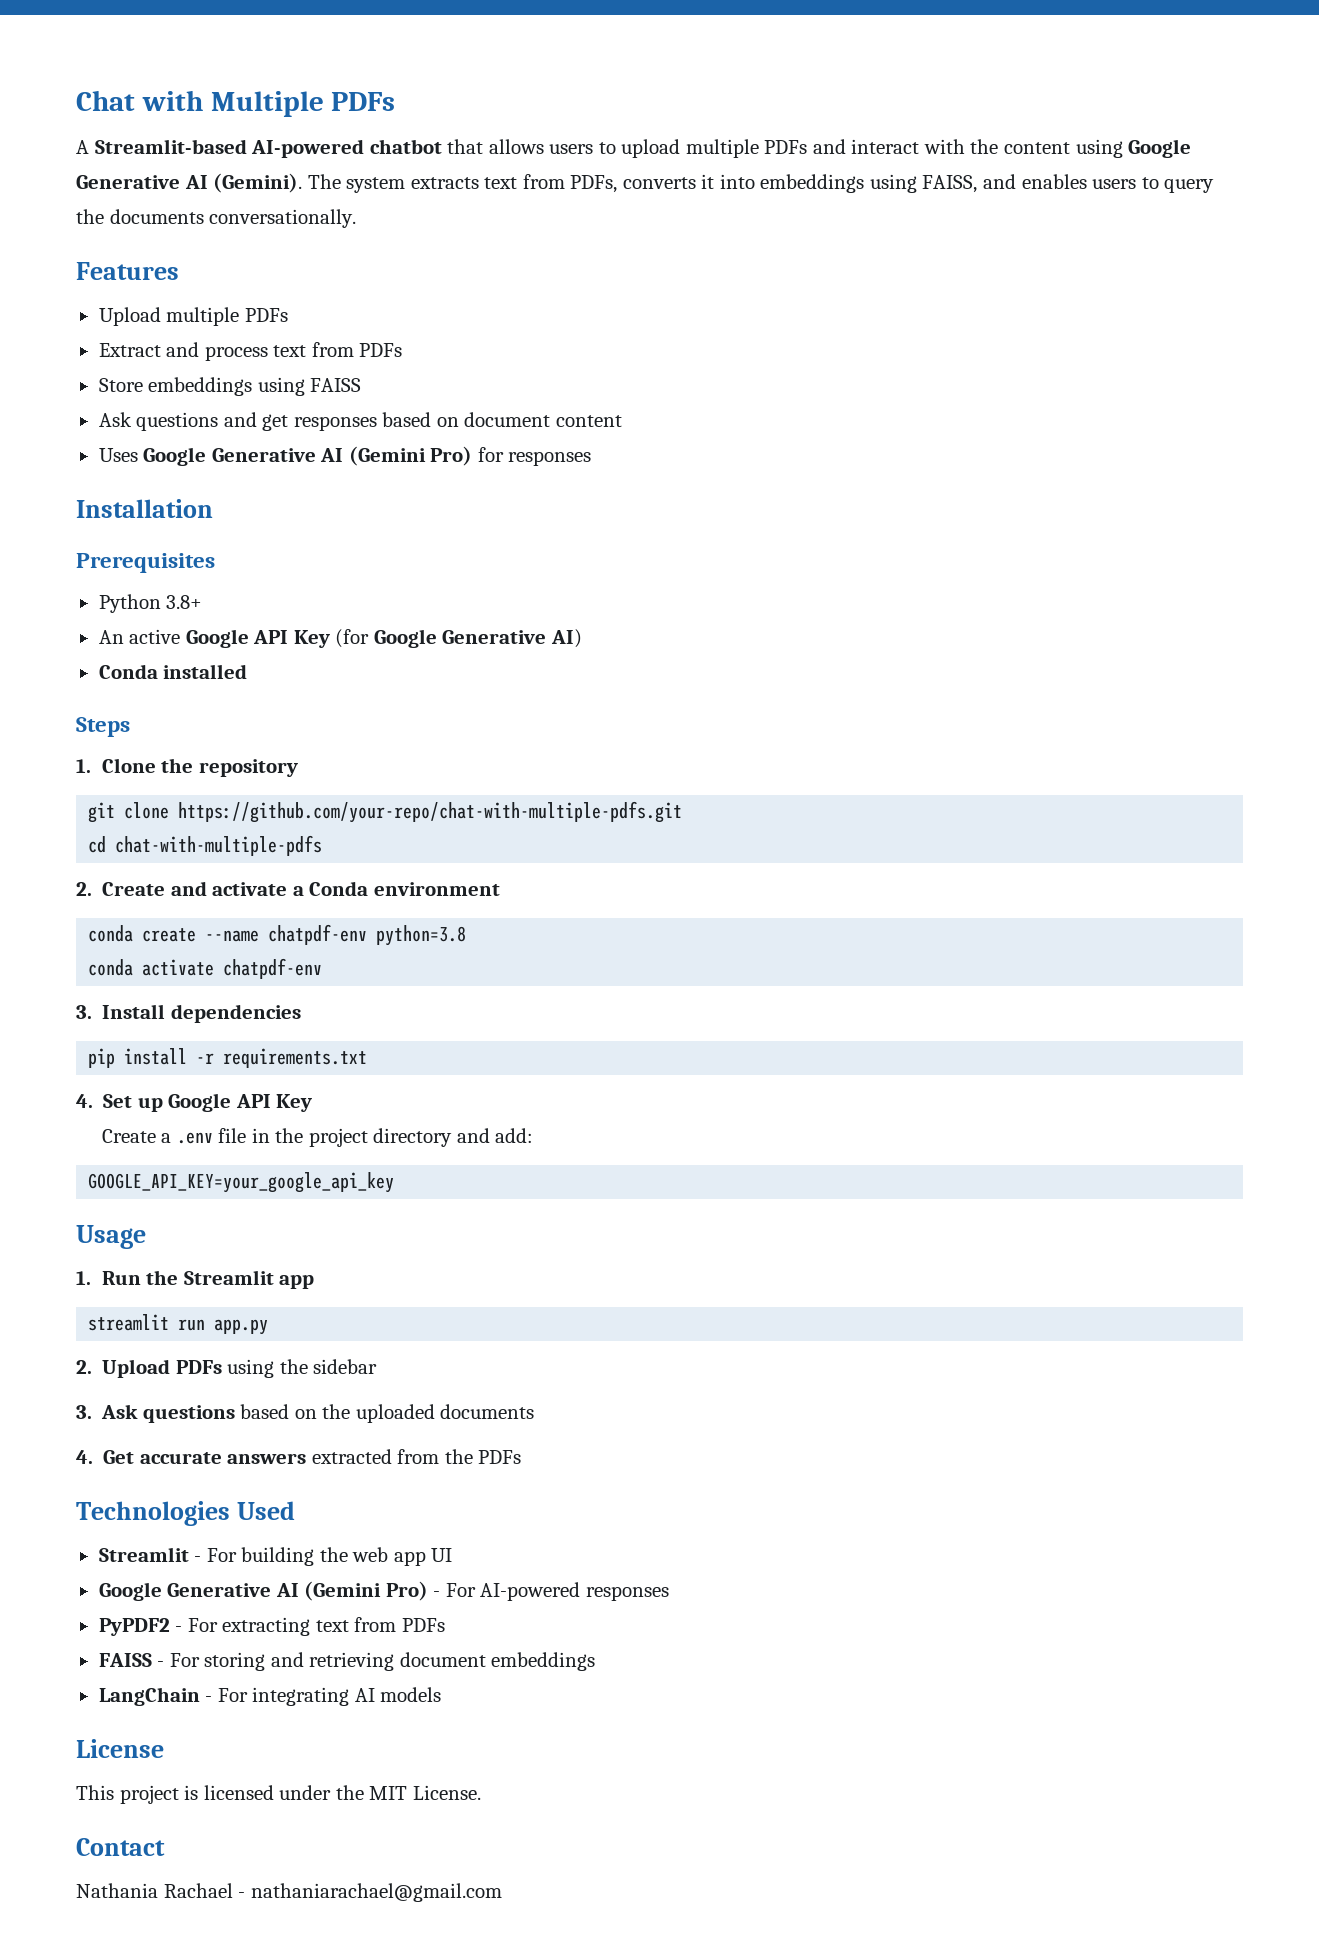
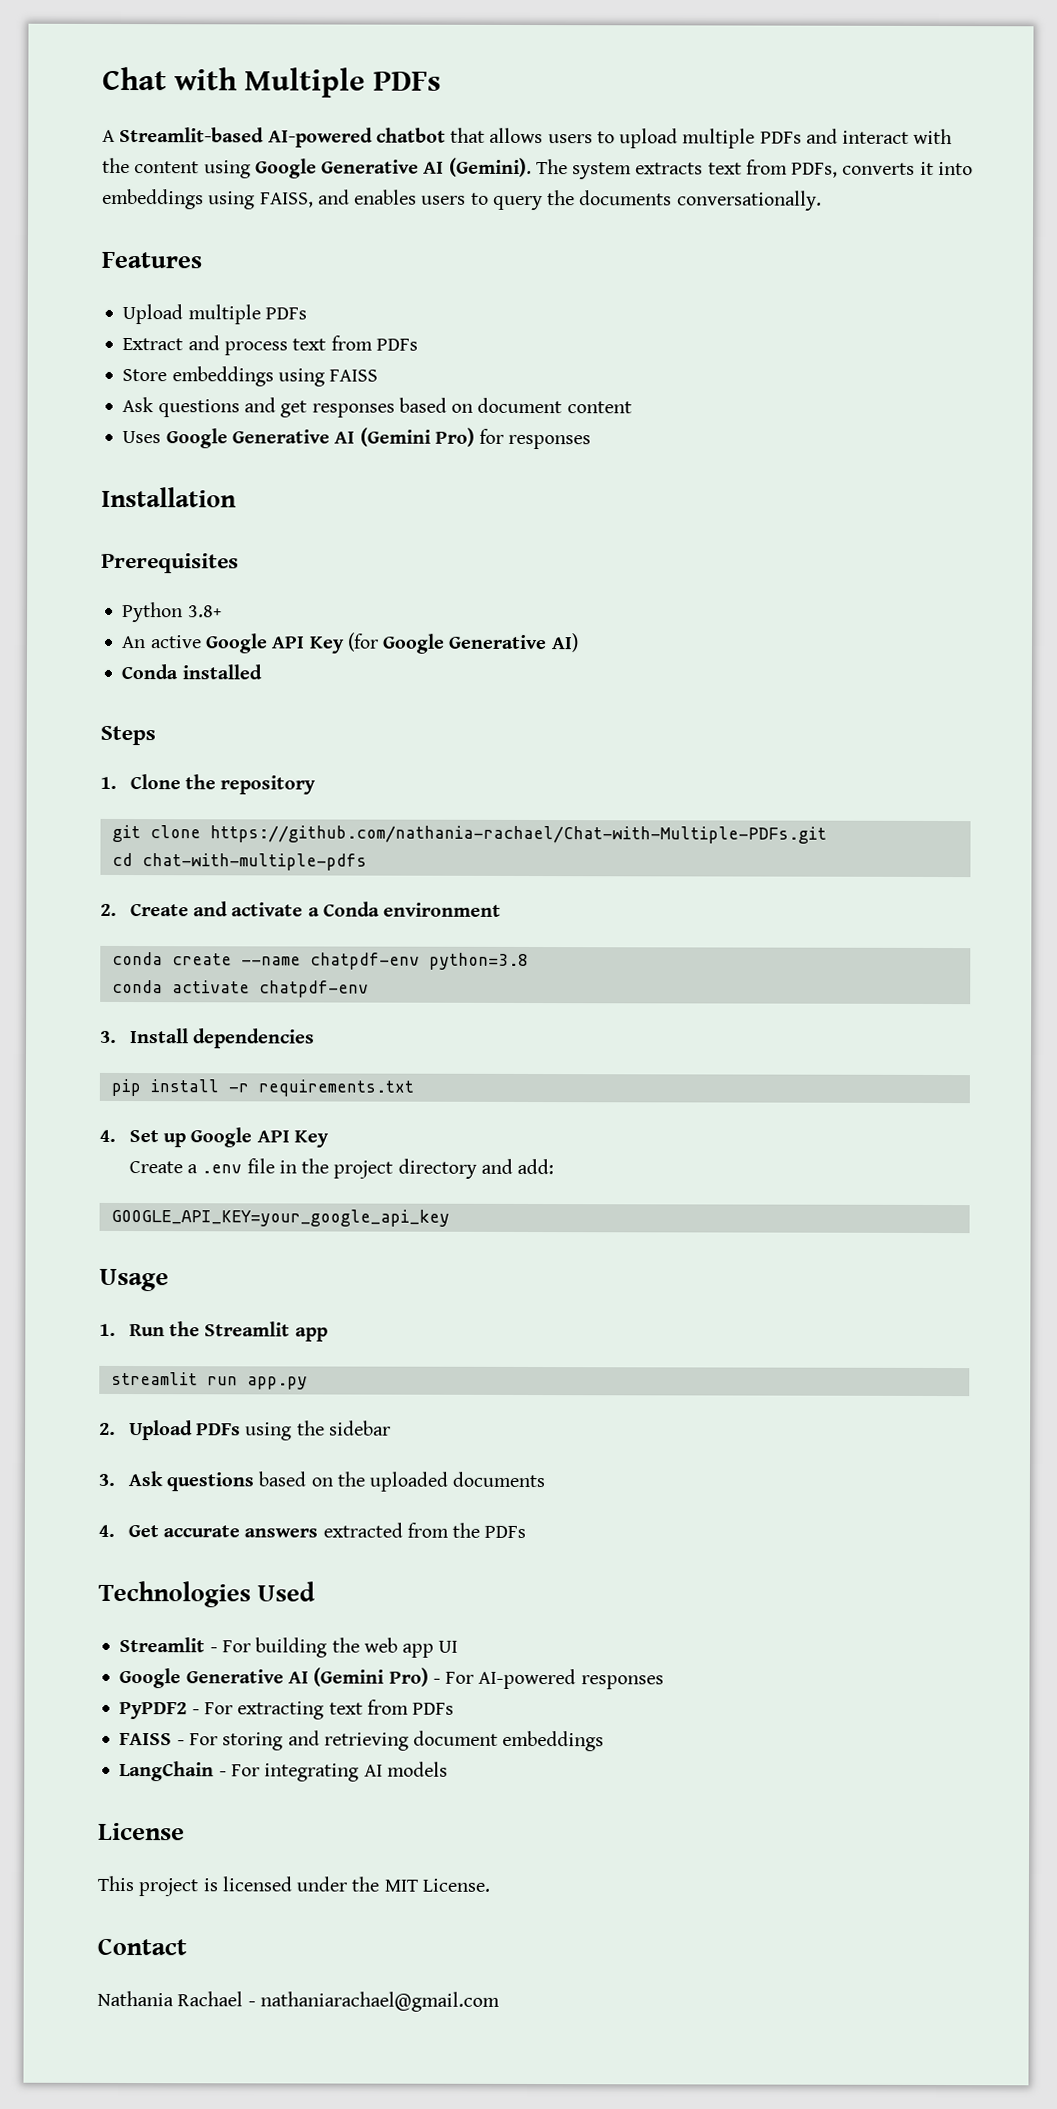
[178,801,683,823] https://github.com/your-repo/chat-with-multiple-pdfs.git -> [209,825,827,844] https://github.com/nathania-rachael/Chat-with-Multiple-PDFs.git

